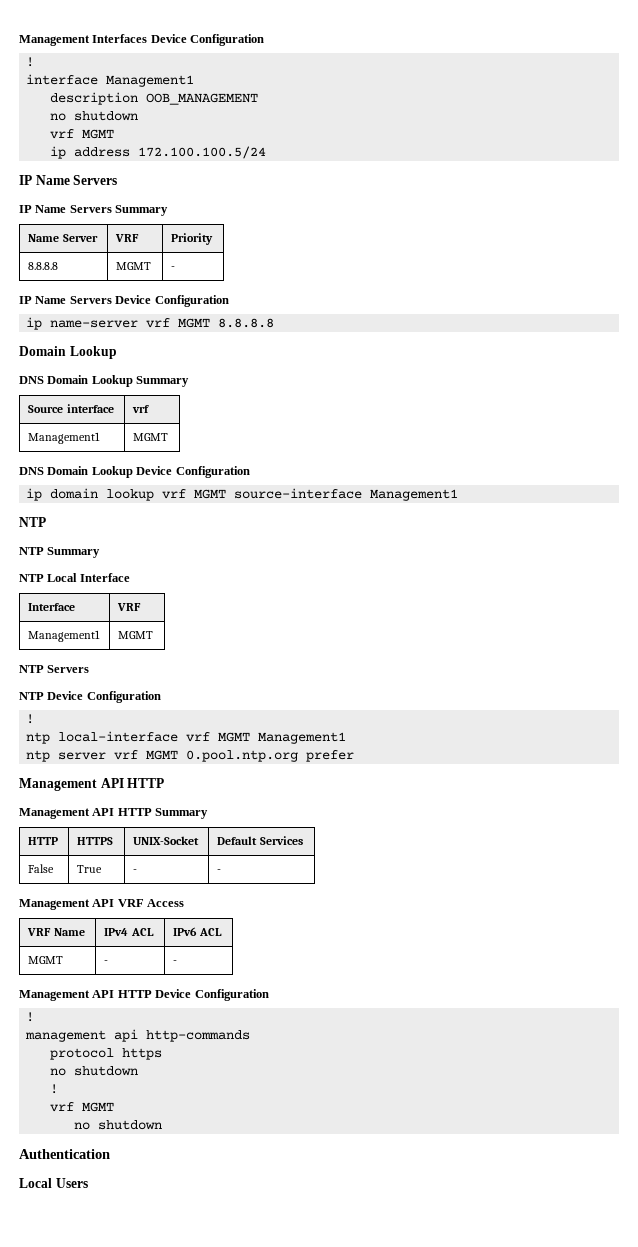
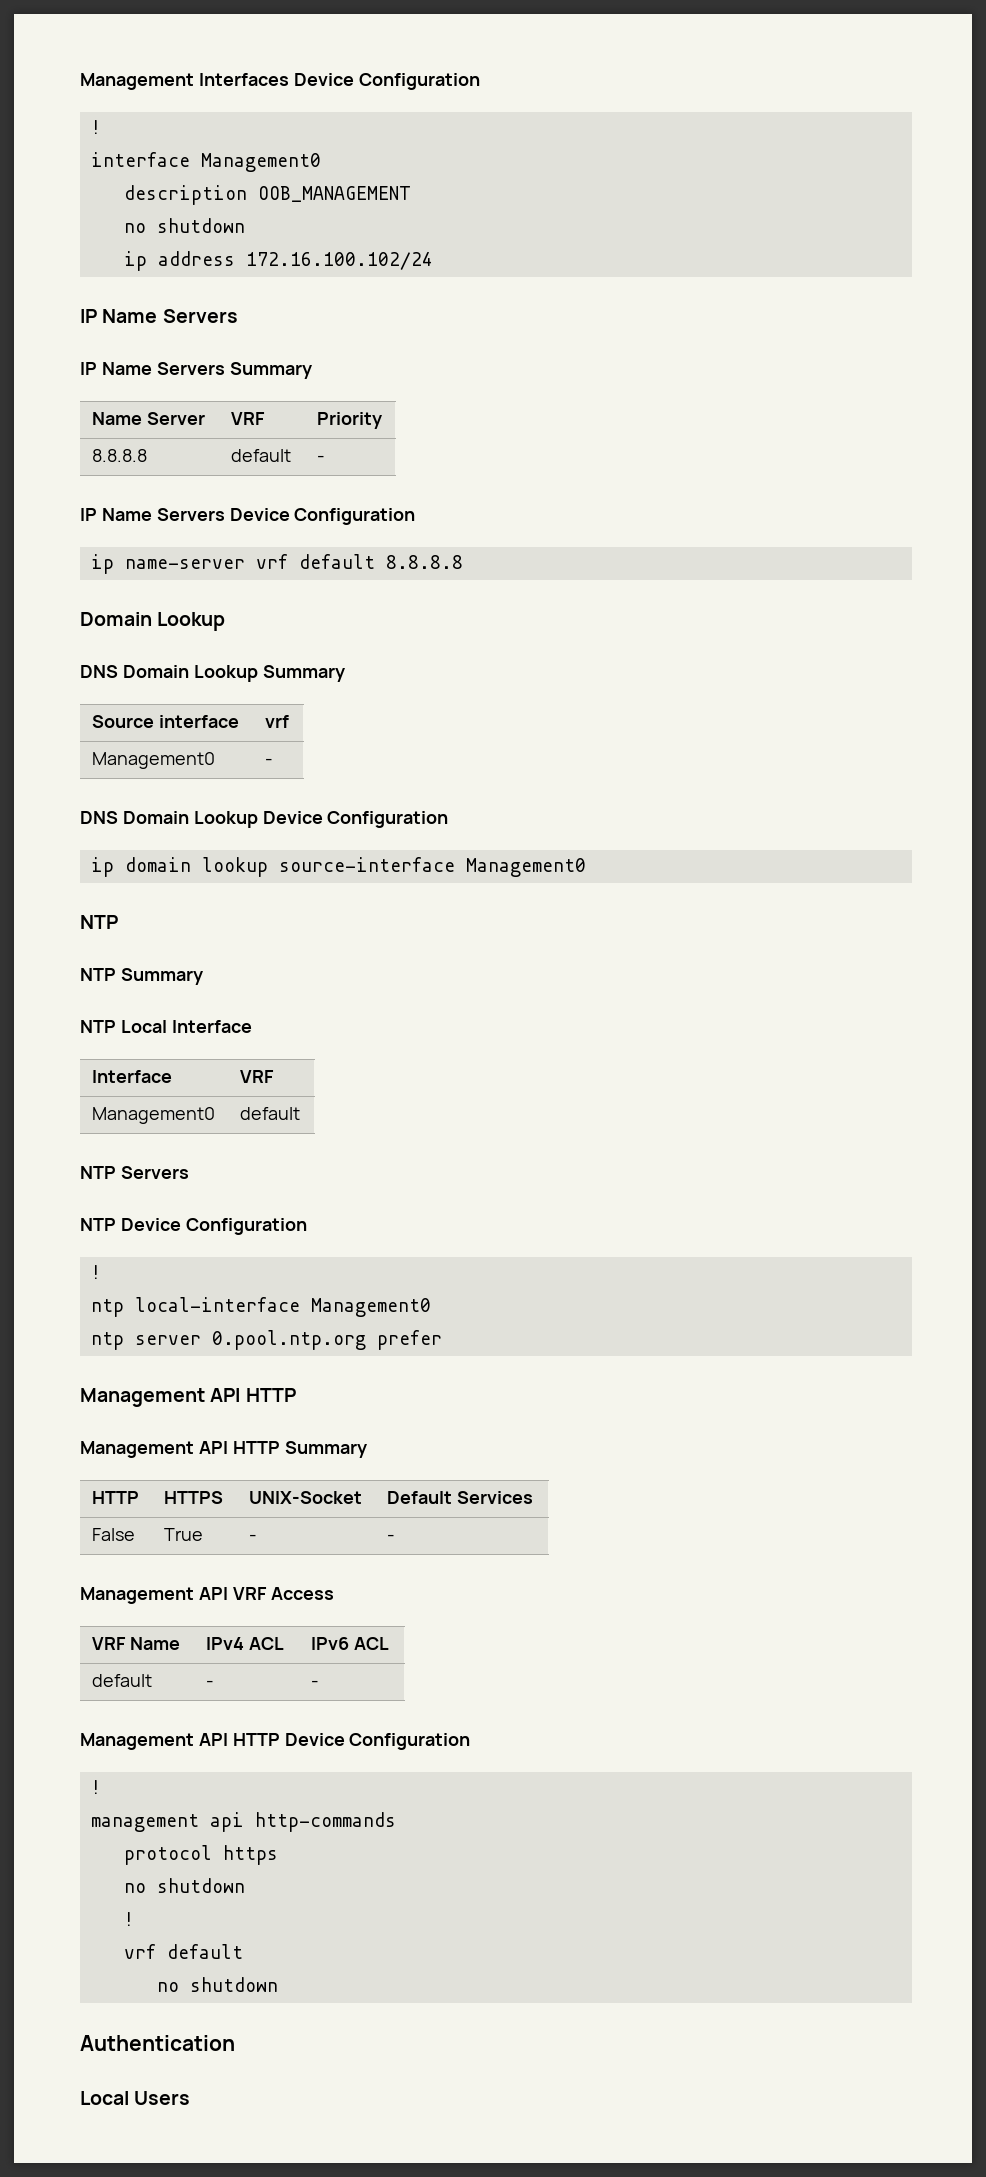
[106,75,195,87] Management1 -> [200,153,321,172] Management0
[50,129,115,139] // vrf MGMT -> (245, 225) none
[138,146,267,159] 172.100.100.5/24 -> [245,252,433,270] 172.16.100.102/24
[116,262,152,270] MGMT -> [231,449,292,462] default
[178,318,211,328] MGMT -> [298,554,375,569] default
[28,432,101,444] [133,433,169,441] Management1 | MGMT -> [92,752,216,769] [265,758,274,765] Management0 | -
[162,488,459,501] vrf MGMT source-interface Management1 -> [278,857,586,877] source-interface Management0
[28,630,101,642] [118,631,154,639] Management1 | MGMT -> [92,1107,216,1124] [240,1107,301,1120] Management0 | default
[186,732,347,744] vrf MGMT Management1 -> [310,1298,431,1317] Management0
[114,750,179,760] vrf MGMT -> (201, 1340) none
[28,956,64,964] MGMT -> [92,1674,153,1687] default
[82,1102,115,1112] MGMT -> [166,1944,243,1959] default

